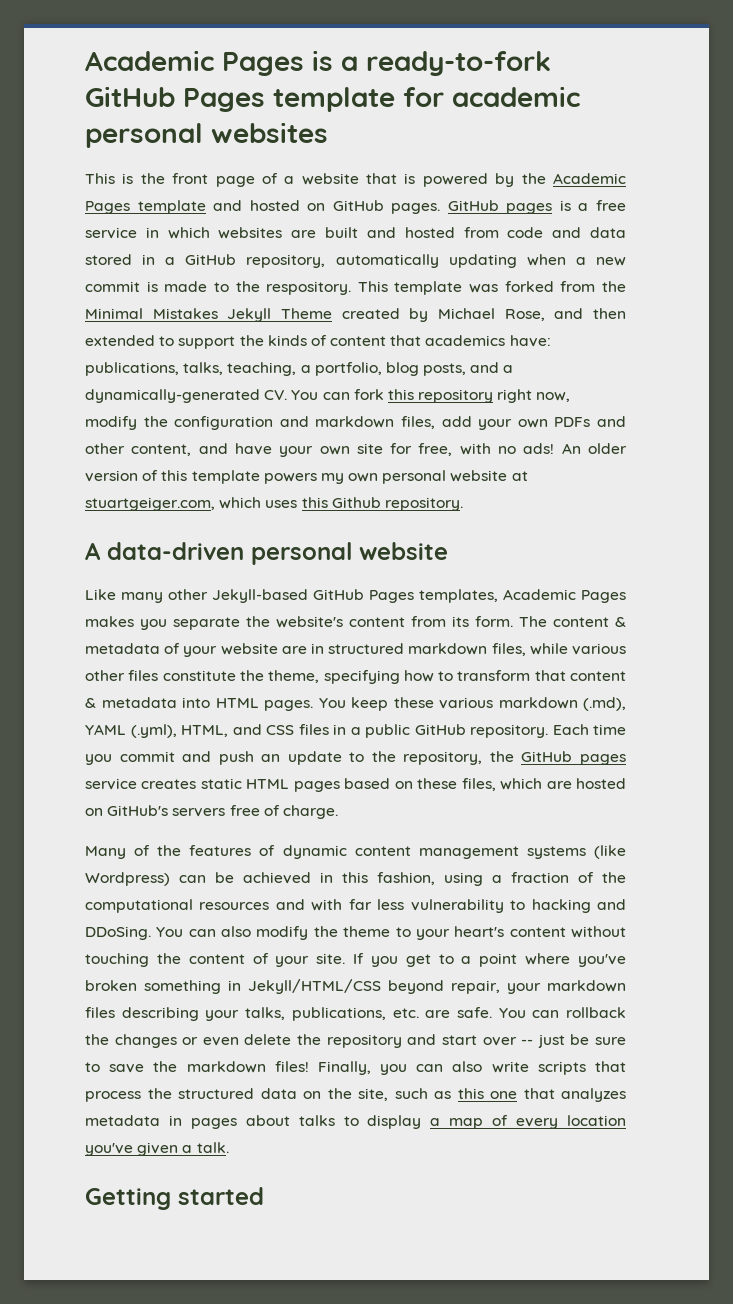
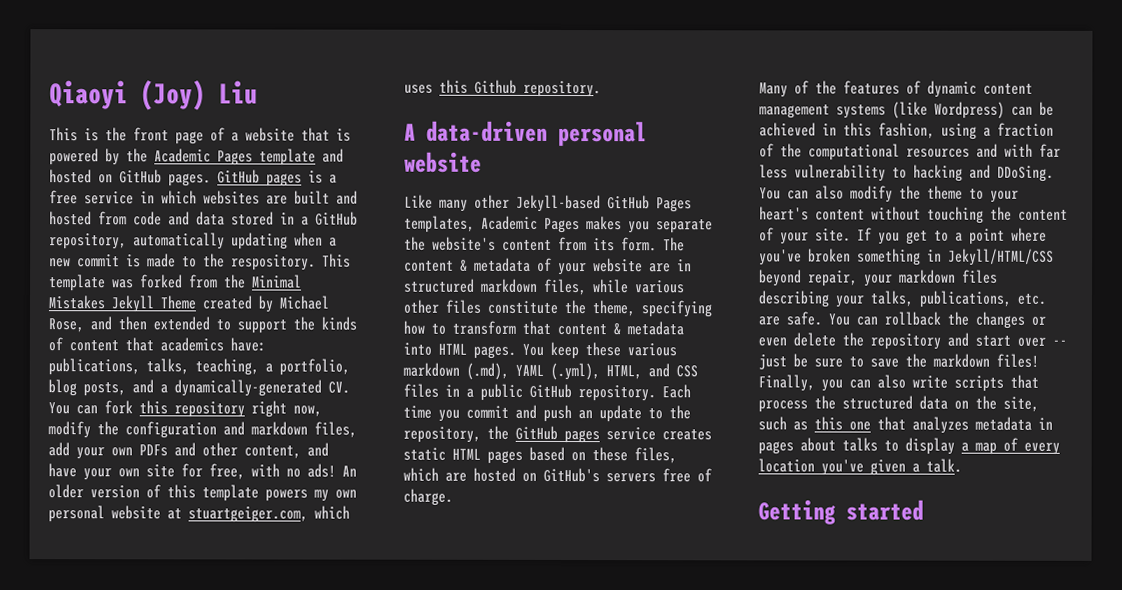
[85,50,551,76] [85,86,580,112] [85,122,328,148] Academic Pages is a ready-to-fork GitHub Pages template for academic personal websites -> [49,80,258,111] Qiaoyi (Joy) Liu

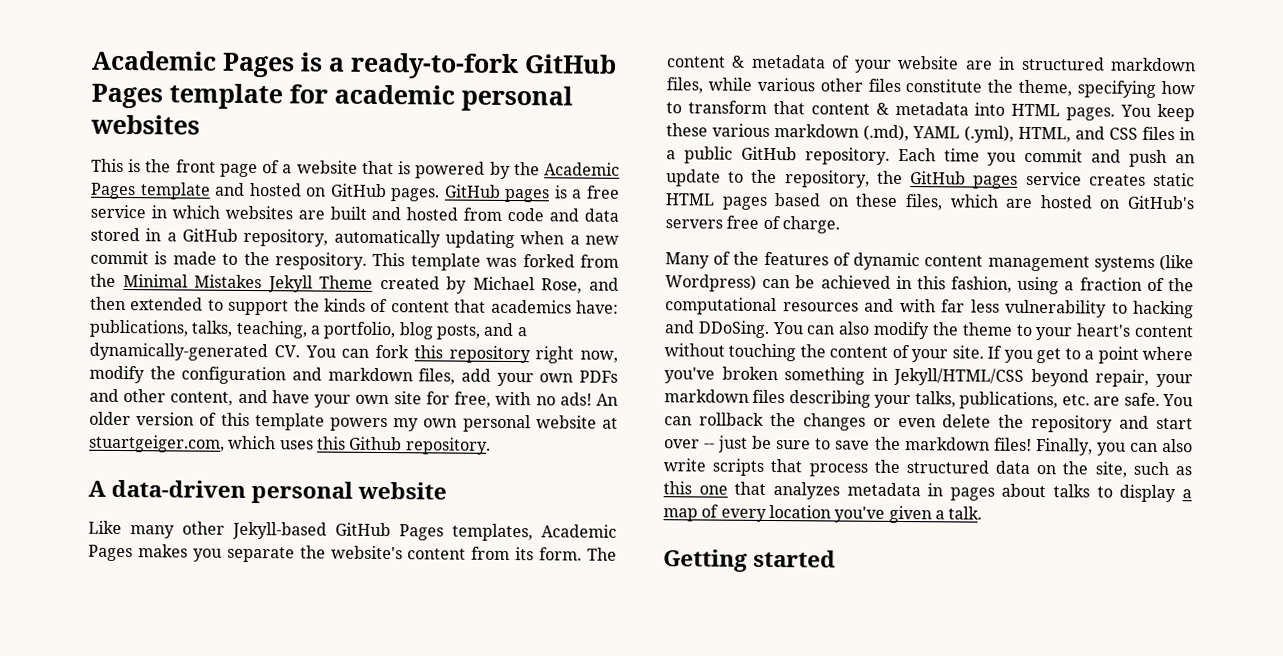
[49,80,258,111] Qiaoyi (Joy) Liu -> [91,50,617,80] [91,83,573,112] [90,114,200,135] Academic Pages is a ready-to-fork GitHub Pages template for academic personal websites

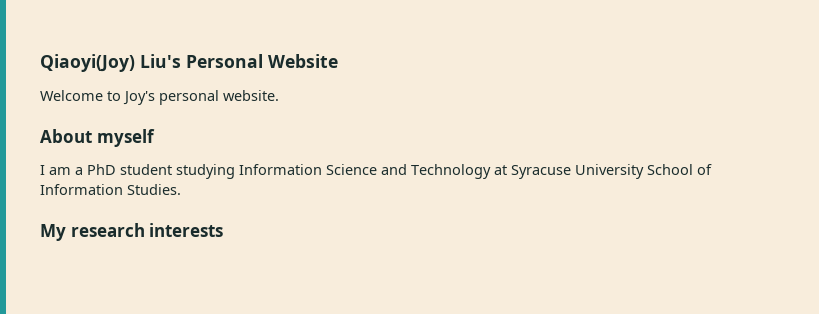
[91,50,617,80] [91,83,573,112] [90,114,200,135] [91,158,620,179] [90,182,621,203] [90,204,620,222] [90,227,619,249] [90,250,619,271] [90,273,619,294] [90,296,620,316] [89,319,528,340] [89,342,618,364] [89,365,618,387] [89,388,618,408] [89,411,618,433] [89,434,491,455] [88,479,448,504] [88,520,617,542] [88,544,617,563] [667,54,1196,73] [666,77,1195,98] [666,100,1195,122] [666,123,1195,143] [666,146,1195,168] [666,169,1195,189] [665,193,1195,211] [665,215,840,234] [665,251,1194,272] [665,274,1194,295] [665,297,1194,319] [664,320,1194,341] [664,343,1193,364] [664,366,1193,388] [664,389,1193,410] [664,412,1193,433] [664,435,1193,456] [663,458,1192,478] [663,481,1192,503] [663,504,983,524] [663,549,837,572] Academic Pages is a ready-to-fork GitHub Pages template for academic personal websites // This is the front page of a website that is powered by the Academic Pages template and hosted on GitHub pages. GitHub pages is a free service in which websites are built and hosted from code and data stored in a GitHub repository, automatically updating when a new commit is made to the respository. This template was forked from the Minimal Mistakes Jekyll Theme created by Michael Rose, and then extended to support the kinds of content that academics have: publications, talks, teaching, a portfolio, blog posts, and a dynamically-generated CV. You can fork this repository right now, modify the configuration and markdown files, add your own PDFs and other content, and have your own site for free, with no ads! An older version of this template powers my own personal website at stuartgeiger.com, which uses this Github repository. // A data-driven personal website // Like many other Jekyll-based GitHub Pages templates, Academic Pages makes you separate the website's content from its form. The content & metadata of your website are in structured markdown files, while various other files constitute the theme, specifying how to transform that content & metadata into HTML pages. You keep these various markdown (.md), YAML (.yml), HTML, and CSS files in a public GitHub repository. Each time you commit and push an update to the repository, the GitHub pages service creates static HTML pages based on these files, which are hosted on GitHub's servers free of charge. // Many of the features of dynamic content management systems (like Wordpress) can be achieved in this fashion, using a fraction of the computational resources and with far less vulnerability to hacking and DDoSing. You can also modify the theme to your heart's content without touching the content of your site. If you get to a point where you've broken something in Jekyll/HTML/CSS beyond repair, your markdown files describing your talks, publications, etc. are safe. You can rollback the changes or even delete the repository and start over -- just be sure to save the markdown files! Finally, you can also write scripts that process the structured data on the site, such as this one that analyzes metadata in pages about talks to display a map of every location you've given a talk. // Getting started -> [40,54,338,72] [40,90,279,105] [40,129,155,147] [40,164,712,179] [40,184,181,195] [40,223,224,241] Qiaoyi(Joy) Liu's Personal Website // Welcome to Joy's personal website. // About myself // I am a PhD student studying Information Science and Technology at Syracuse University School of Information Studies. // My research interests

